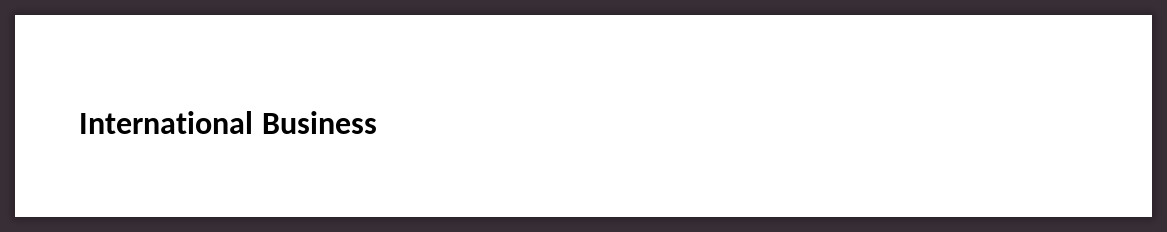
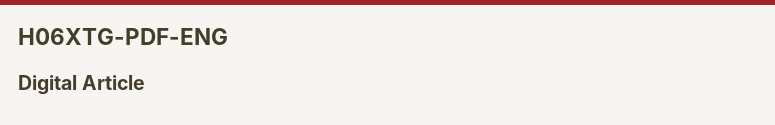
[79,111,377,134] International Business -> [18,28,228,45] [18,75,146,95] H06XTG-PDF-ENG // Digital Article

